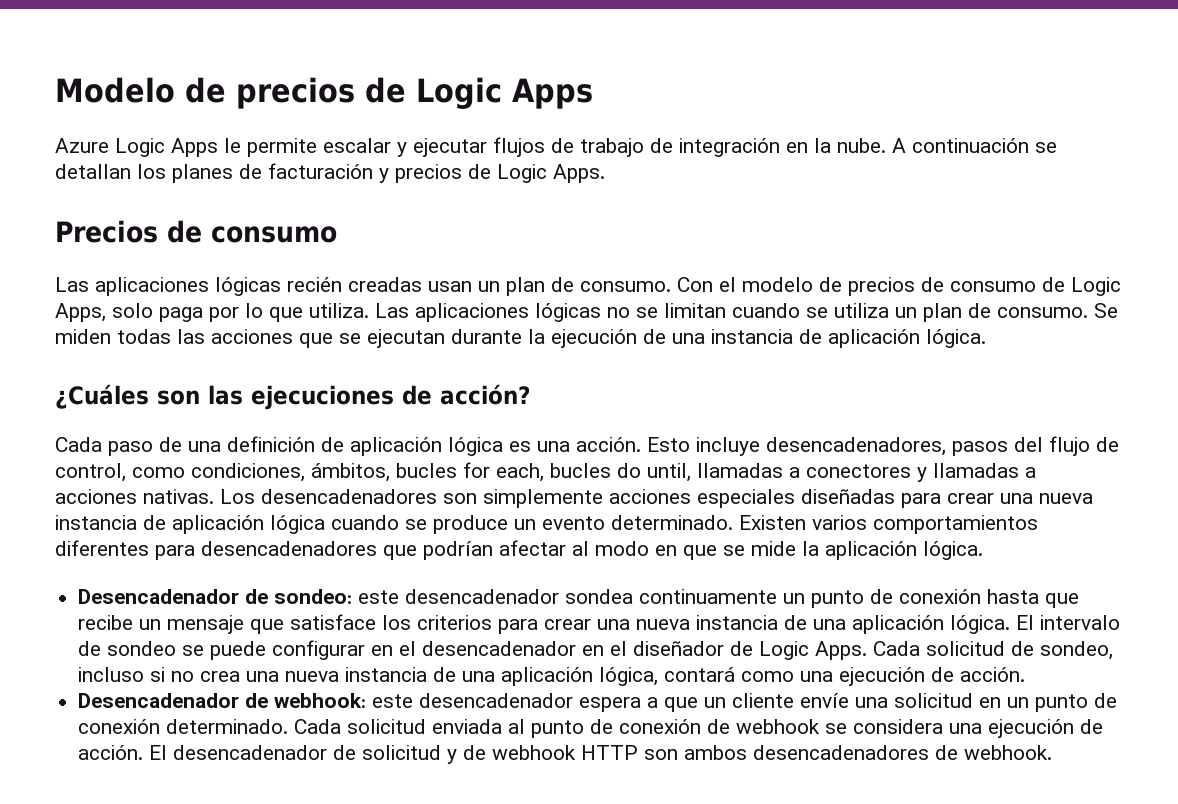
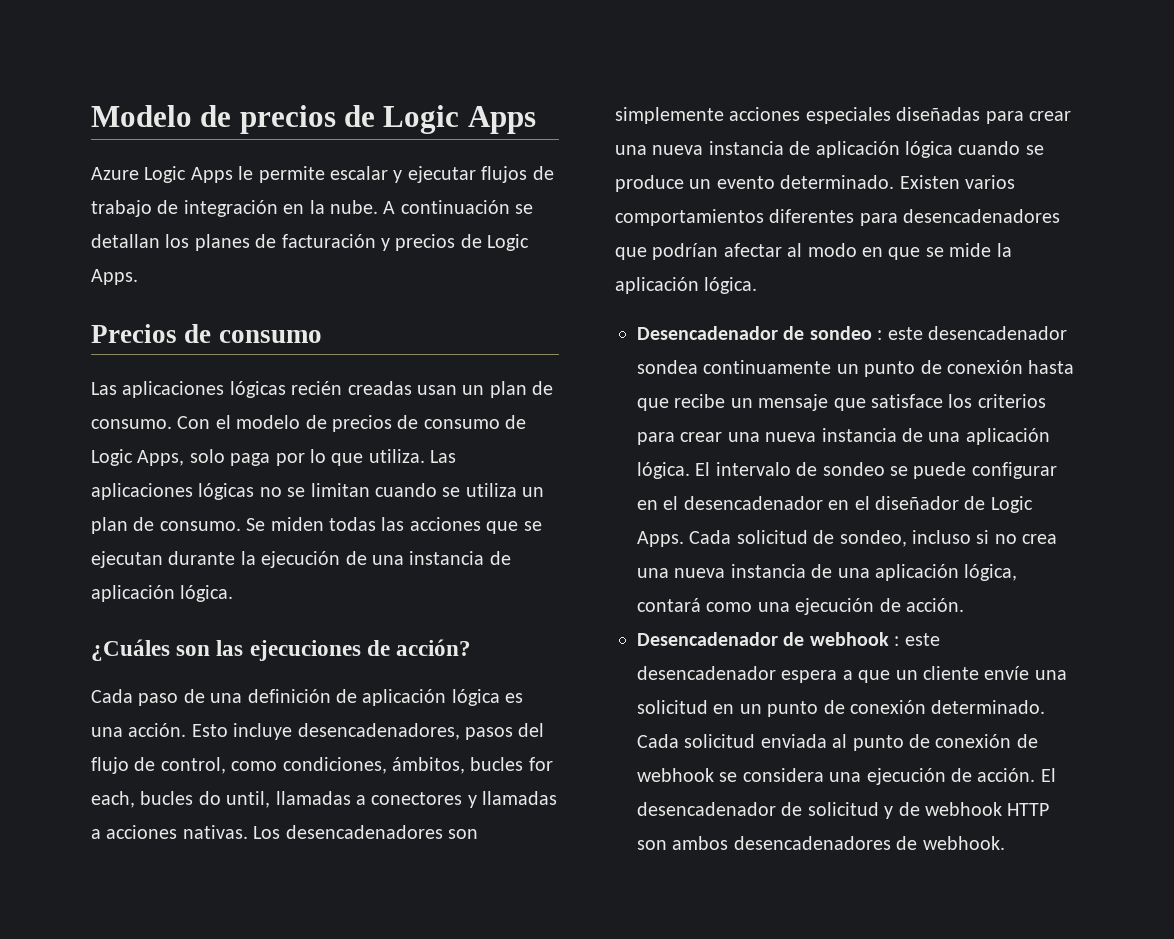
[274,589,353,604] sondeo: -> [809,326,883,340] sondeo :
[274,693,367,708] webhook: -> [809,632,900,646] webhook :

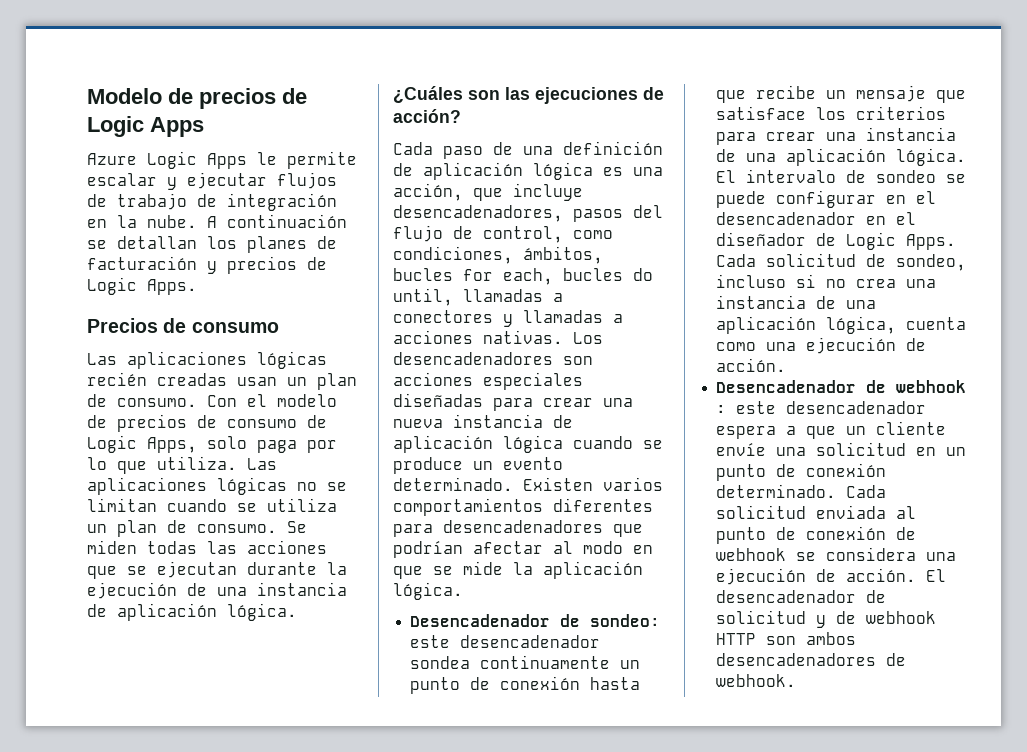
[128,723,228,737] acción. Esto -> [393,183,503,201] acción, que
[615,107,724,124] simplemente -> (593, 360) none
[809,326,883,340] sondeo : -> [590,614,661,627] sondeo:
[765,432,817,442] nueva -> (857, 136) none
[674,568,726,578] nueva -> (937, 283) none
[637,598,701,612] contará -> [906,317,967,330] cuenta

